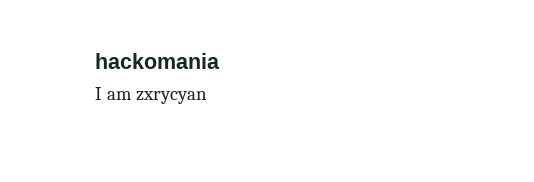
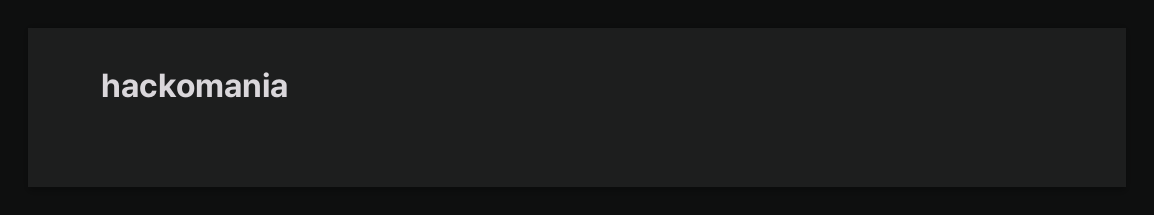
[95,87,208,104] // I am zxrycyan -> (288, 85) none

